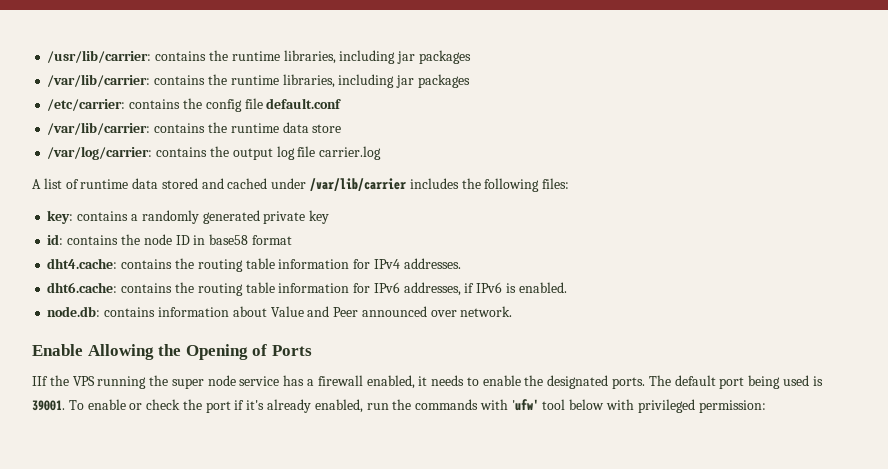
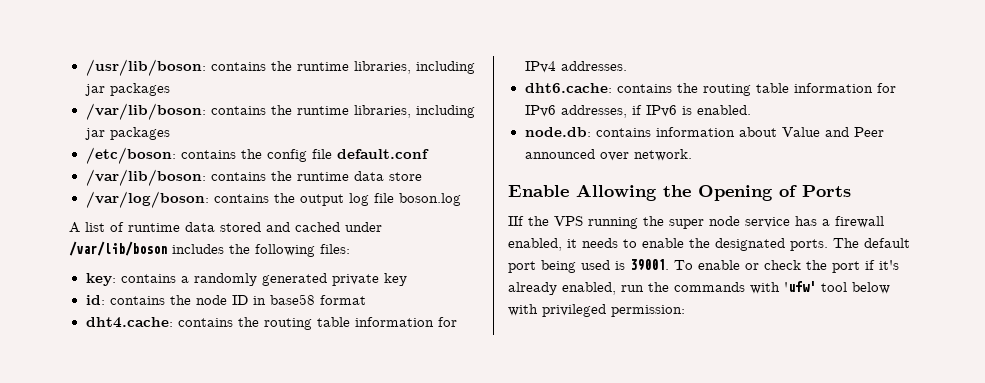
[47,50,471,64] [47,74,470,88] [47,99,126,111] /usr/lib/carrier: contains the runtime libraries, including jar packages // /var/lib/carrier: contains the runtime libraries, including jar packages // /etc/carrier: -> [85,59,475,76] [84,83,170,96] [85,103,475,120] [84,127,170,140] [85,147,176,164] /usr/lib/boson: contains the runtime libraries, including jar packages // /var/lib/boson: contains the runtime libraries, including jar packages // /etc/boson:
[47,122,151,135] /var/lib/carrier: -> [85,169,206,186] /var/lib/boson:
[47,146,153,160] /var/log/carrier: -> [85,191,209,208] /var/log/boson:
[319,146,382,160] carrier.log -> [398,193,461,206] boson.log
[310,178,407,191] /var/lib/carrier -> [69,241,167,256] /var/lib/boson

